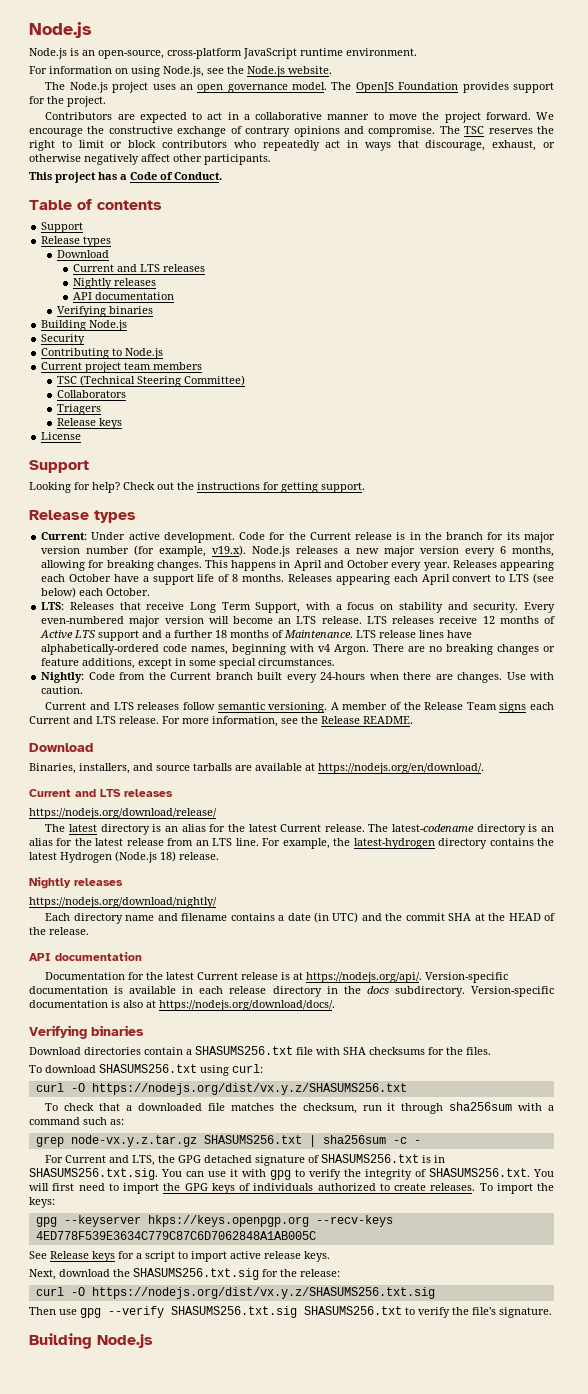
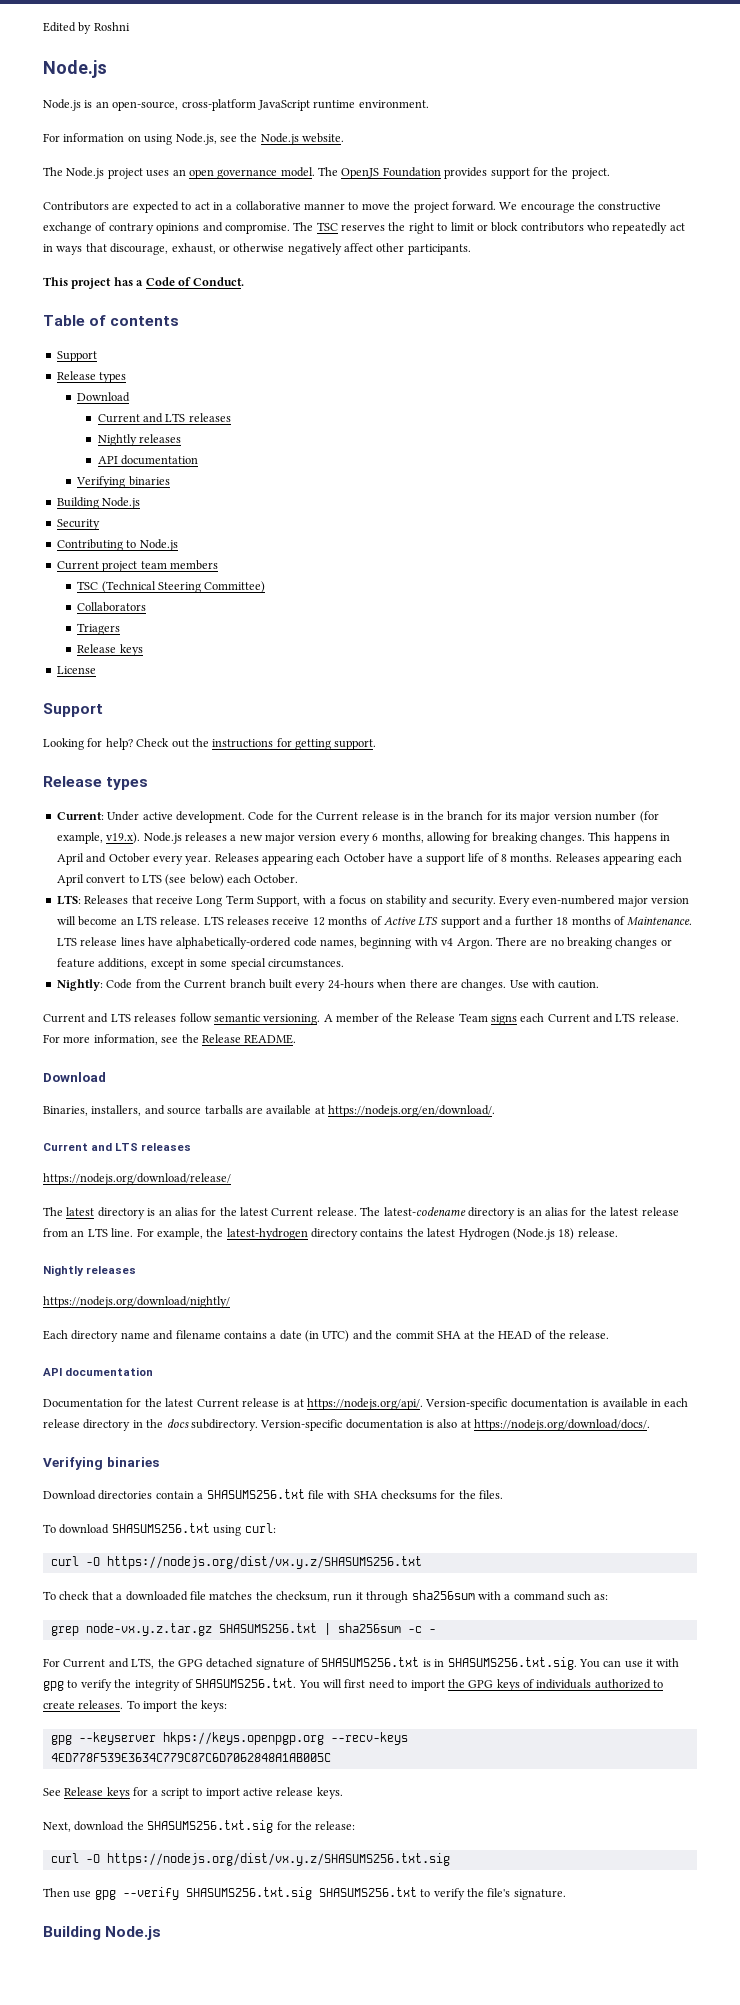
(29, 30) none -> [43,22,130,34] Edited by Roshni //

